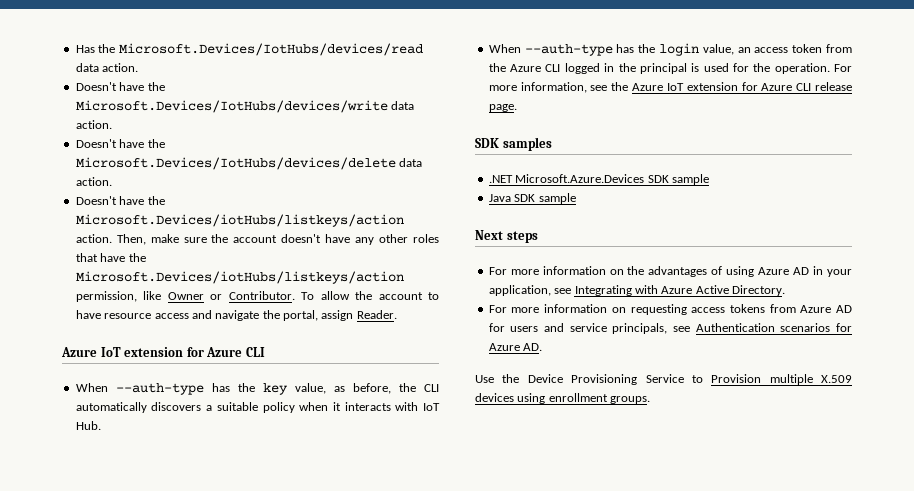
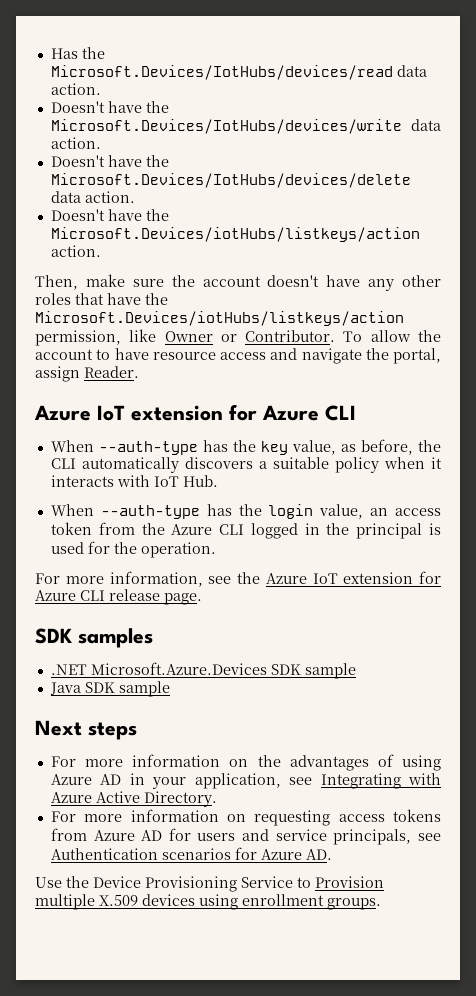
(112, 238) none -> (101, 251) //
(830, 68) none -> (216, 550) //

